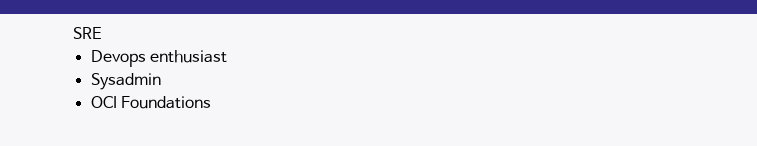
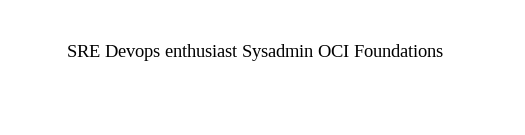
(102, 33) // -> (100, 51) none
(227, 56) // -> (238, 50) none
(161, 81) // -> (313, 52) none

